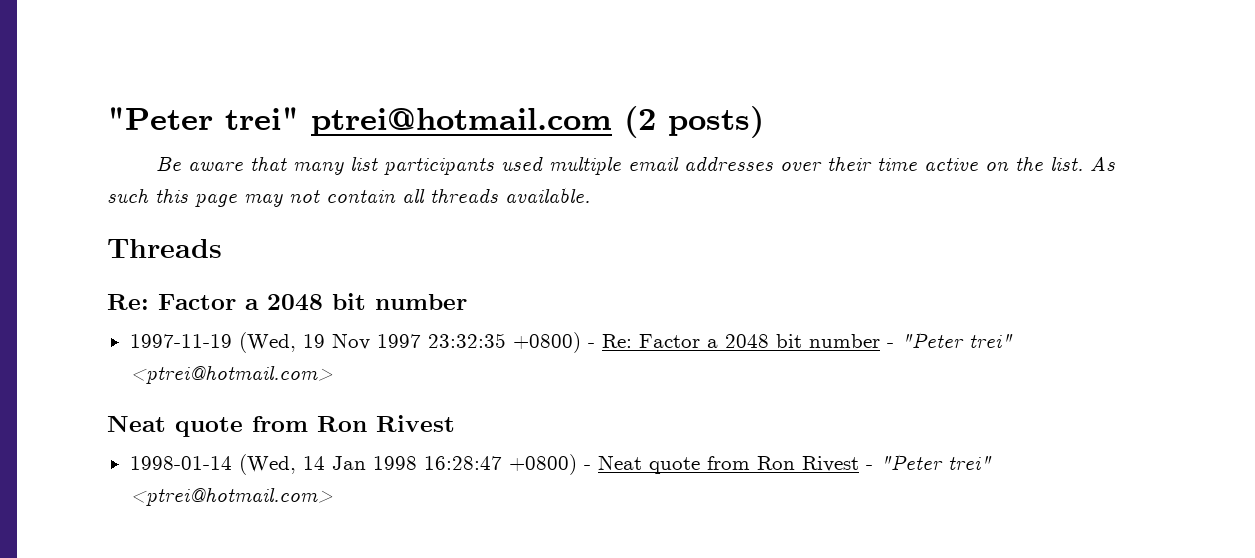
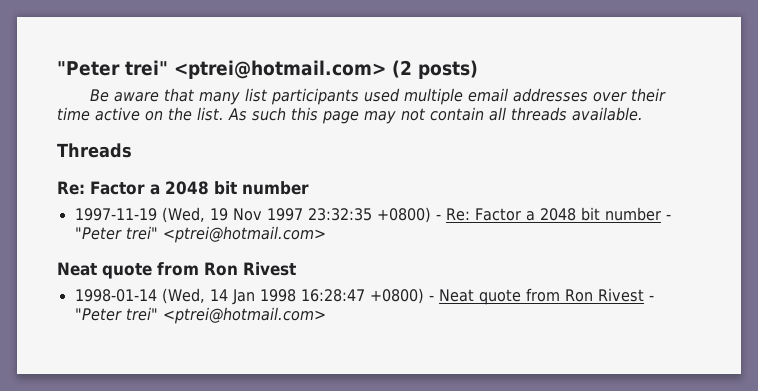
[107,107,612,136] "Peter trei" ptrei@hotmail.com -> [57,60,386,79] "Peter trei" <ptrei@hotmail.com>

